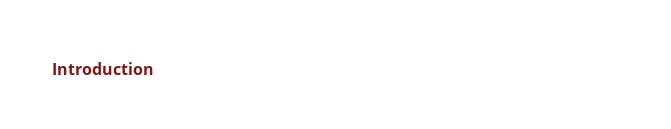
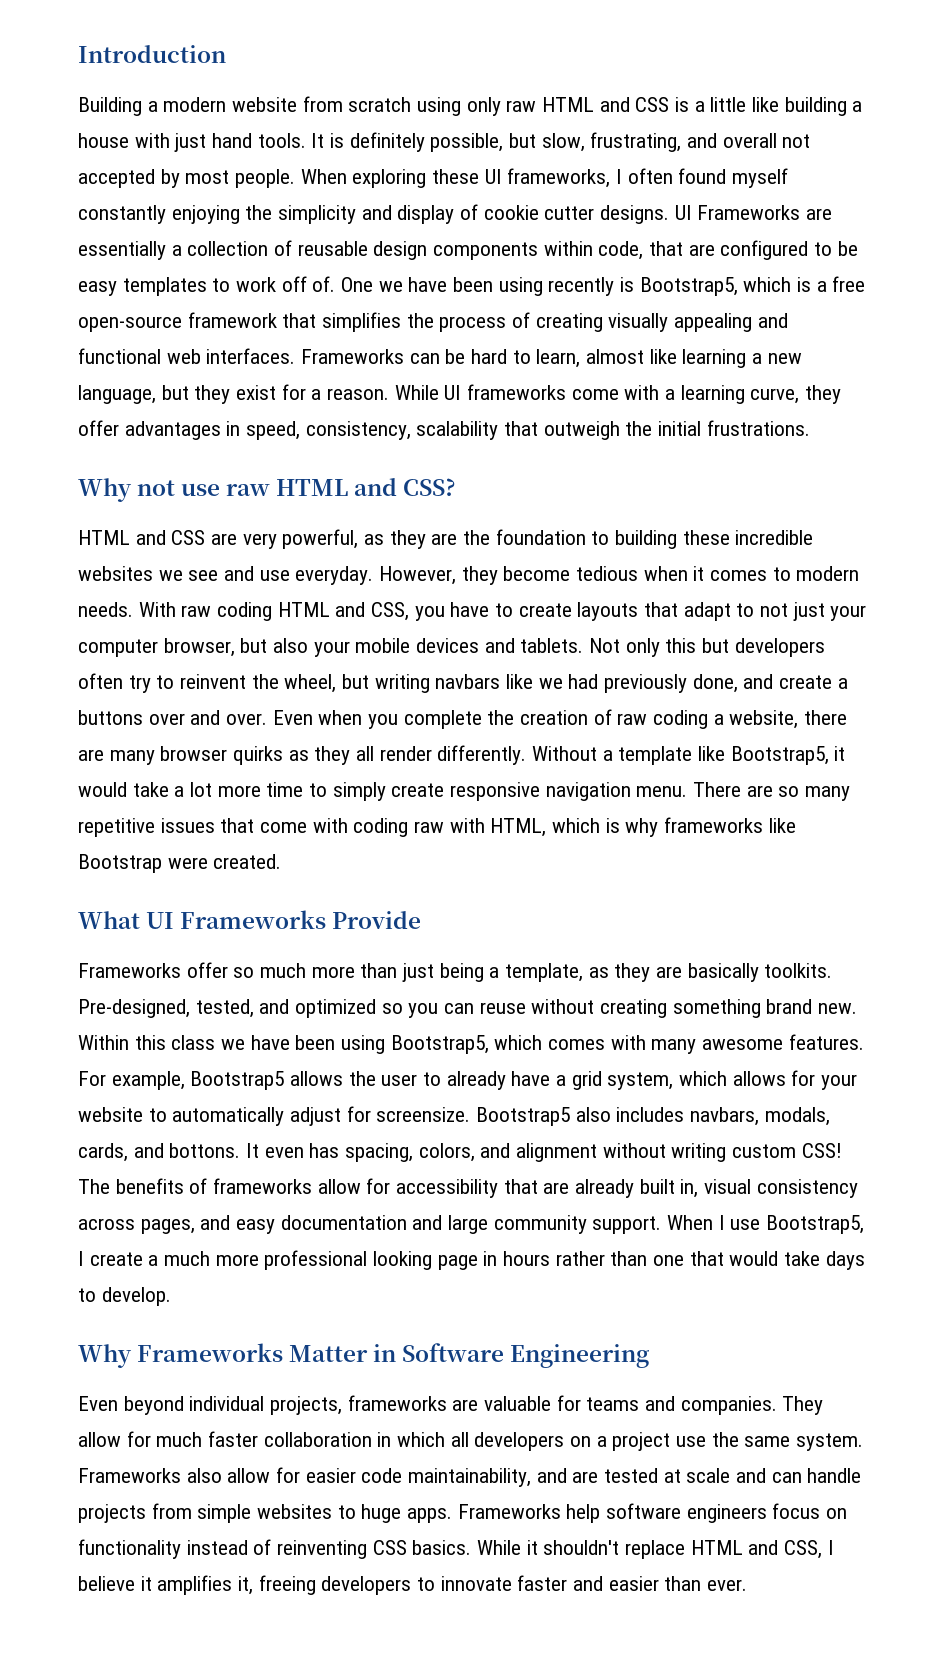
(154, 68) none -> [78,96,863,116] [78,132,811,152] [78,168,789,188] [78,204,833,224] [78,240,858,260] [78,276,866,296] [78,312,788,332] [78,348,802,368] [78,384,842,404] [78,420,810,440] [78,478,457,502] [78,529,814,549] [78,566,860,585] [78,602,867,621] [78,638,825,657] [78,673,848,693] [78,709,848,729] [78,745,846,765] [78,782,851,801] [78,817,796,837] [78,854,282,873] [78,910,422,929] [78,962,833,982] [78,999,858,1018] [78,1034,864,1054] [78,1070,858,1090] [78,1106,830,1126] [78,1143,842,1162] [78,1178,858,1198] [78,1215,865,1234] [78,1250,865,1270] [78,1287,171,1306] [78,1343,650,1368] [78,1395,824,1415] [78,1431,864,1451] [78,1467,862,1487] [78,1503,848,1523] [78,1539,834,1559] [78,1575,748,1595] // Building a modern website from scratch using only raw HTML and CSS is a little like building a house with just hand tools. It is definitely possible, but slow, frustrating, and overall not accepted by most people. When exploring these UI frameworks, I often found myself constantly enjoying the simplicity and display of cookie cutter designs. UI Frameworks are essentially a collection of reusable design components within code, that are configured to be easy templates to work off of. One we have been using recently is Bootstrap5, which is a free open-source framework that simplifies the process of creating visually appealing and functional web interfaces. Frameworks can be hard to learn, almost like learning a new language, but they exist for a reason. While UI frameworks come with a learning curve, they offer advantages in speed, consistency, scalability that outweigh the initial frustrations. // Why not use raw HTML and CSS? // HTML and CSS are very powerful, as they are the foundation to building these incredible websites we see and use everyday. However, they become tedious when it comes to modern needs. With raw coding HTML and CSS, you have to create layouts that adapt to not just your computer browser, but also your mobile devices and tablets. Not only this but developers often try to reinvent the wheel, but writing navbars like we had previously done, and create a buttons over and over. Even when you complete the creation of raw coding a website, there are many browser quirks as they all render differently. Without a template like Bootstrap5, it would take a lot more time to simply create responsive navigation menu. There are so many repetitive issues that come with coding raw with HTML, which is why frameworks like Bootstrap were created. // What UI Frameworks Provide // Frameworks offer so much more than just being a template, as they are basically toolkits. Pre-designed, tested, and optimized so you can reuse without creating something brand new. Within this class we have been using Bootstrap5, which comes with many awesome features. For example, Bootstrap5 allows the user to already have a grid system, which allows for your website to automatically adjust for screensize. Bootstrap5 also includes navbars, modals, cards, and bottons. It even has spacing, colors, and alignment without writing custom CSS! The benefits of frameworks allow for accessibility that are already built in, visual consistency across pages, and easy documentation and large community support. When I use Bootstrap5, I create a much more professional looking page in hours rather than one that would take days to develop. // Why Frameworks Matter in Software Engineering // Even beyond individual projects, frameworks are valuable for teams and companies. They allow for much faster collaboration in which all developers on a project use the same system. Frameworks also allow for easier code maintainability, and are tested at scale and can handle projects from simple websites to huge apps. Frameworks help software engineers focus on functionality instead of reinventing CSS basics. While it shouldn't replace HTML and CSS, I believe it amplifies it, freeing developers to innovate faster and easier than ever.

